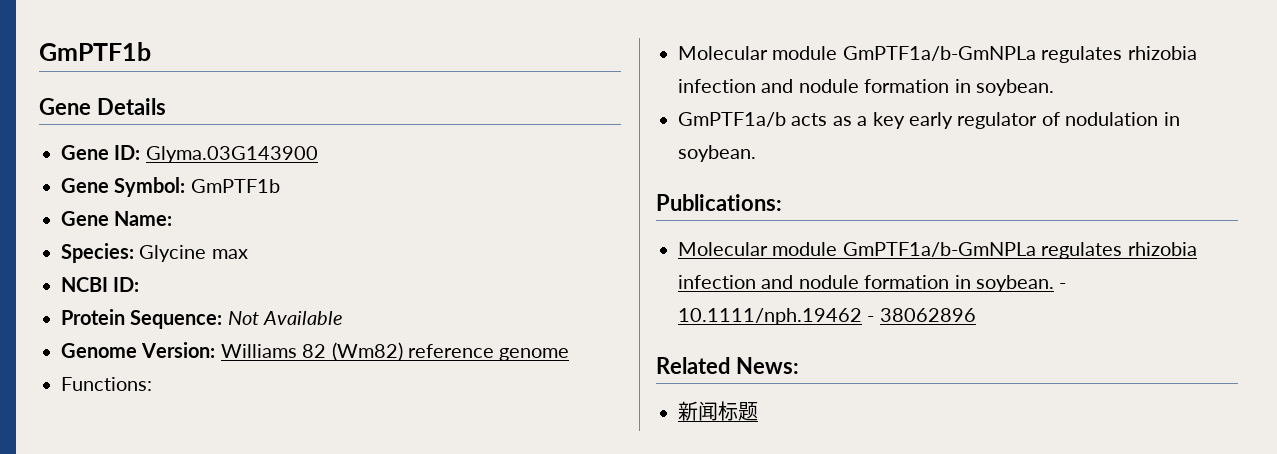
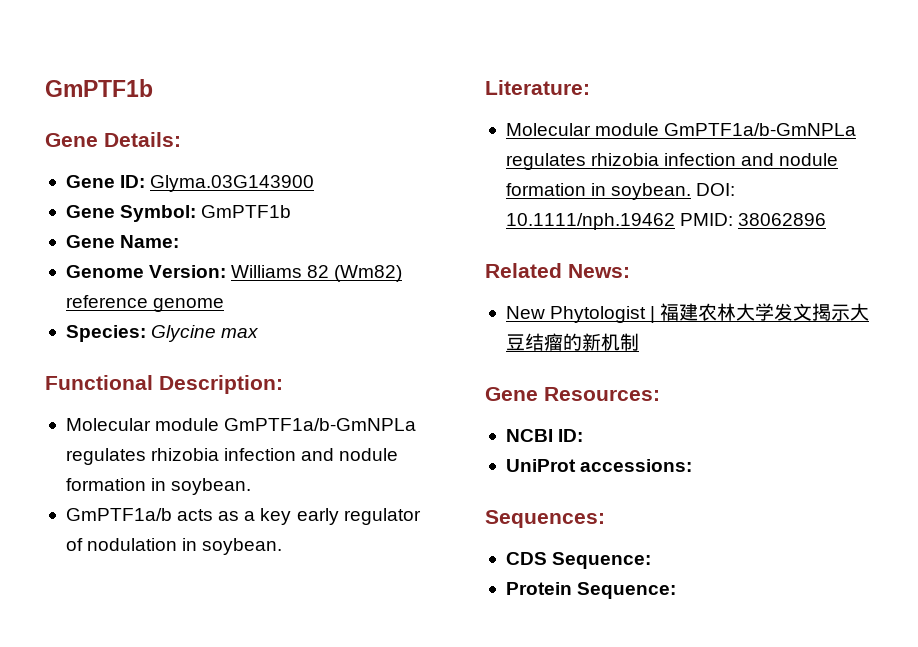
[39,42,151,61] [39,98,166,115] GmPTF1b // Gene Details -> [45,79,153,97] [45,132,181,147] GmPTF1b // Gene Details:
[61,243,248,263] [61,277,140,292] [61,309,344,329] // Species: Glycine max // NCBI ID: // Protein Sequence: Not Available -> (180, 241) none
[61,377,152,391] Functions: -> [65,325,260,342] [45,375,283,394] Species: Glycine max // Functional Description:
[656,194,782,211] Publications: -> [485,80,590,95] Literature:
[1059,283,1067,289] [678,308,875,325] - 10.1111/nph.19462 - -> [696,183,736,196] [505,213,734,230] DOI: 10.1111/nph.19462 PMID:
[678,401,758,421] 新闻标题 -> [505,303,870,323] [505,333,639,351] [485,387,660,401] [505,429,584,442] [505,459,693,472] [485,510,605,528] [505,552,652,569] [505,582,677,599] New Phytologist | 福建农林大学发文揭示大豆结瘤的新机制 // Gene Resources: // NCBI ID: // UniProt accessions: // Sequences: // CDS Sequence: // Protein Sequence:

